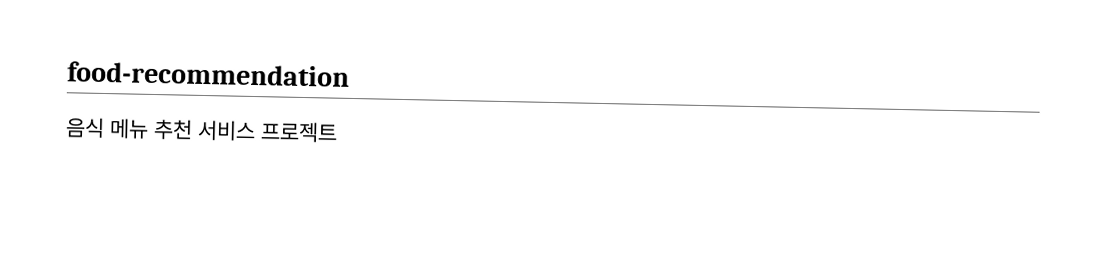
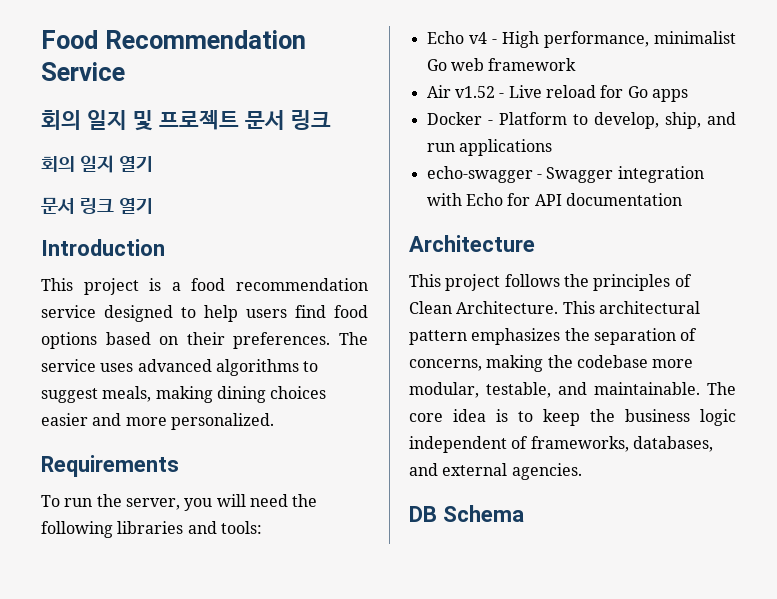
[67,61,350,87] [65,117,338,143] food-recommendation // 음식 메뉴 추천 서비스 프로젝트 -> [41,30,306,49] [41,62,125,81] [41,110,331,131] [41,155,154,173] [41,197,154,214] [41,239,165,256] [41,278,368,295] [41,305,368,322] [41,332,368,349] [41,359,319,376] [41,386,327,403] [41,413,274,430] [41,455,179,477] [41,494,318,511] [41,521,262,538] [426,31,736,48] [426,58,577,71] [426,85,688,102] [426,112,736,129] [426,139,552,156] [426,166,704,183] [426,193,682,206] [409,235,535,252] [409,274,692,291] [409,301,700,314] [409,328,698,345] [409,355,694,372] [409,382,736,398] [409,409,736,426] [409,436,713,453] [409,463,582,480] [409,505,524,522] Food Recommendation Service // 회의 일지 및 프로젝트 문서 링크 // 회의 일지 열기 // 문서 링크 열기 // Introduction // This project is a food recommendation service designed to help users find food options based on their preferences. The service uses advanced algorithms to suggest meals, making dining choices easier and more personalized. // Requirements // To run the server, you will need the following libraries and tools: // Echo v4 - High performance, minimalist Go web framework // Air v1.52 - Live reload for Go apps // Docker - Platform to develop, ship, and run applications // echo-swagger - Swagger integration with Echo for API documentation // Architecture // This project follows the principles of Clean Architecture. This architectural pattern emphasizes the separation of concerns, making the codebase more modular, testable, and maintainable. The core idea is to keep the business logic independent of frameworks, databases, and external agencies. // DB Schema

